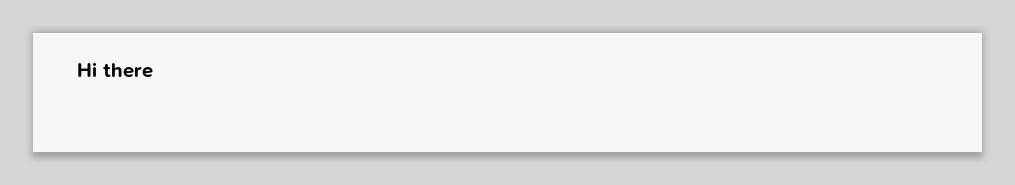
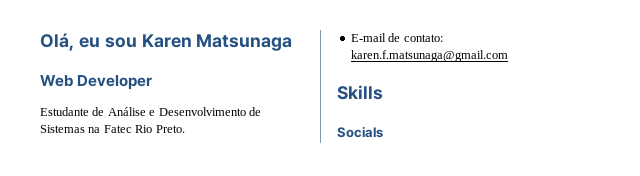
[77,62,153,78] Hi there -> [40,33,293,51] [40,75,153,90] [40,107,261,116] [40,125,185,133] [350,33,443,42] [350,50,508,62] [337,85,383,100] [337,126,383,138] Olá, eu sou Karen Matsunaga // Web Developer // Estudante de Análise e Desenvolvimento de Sistemas na Fatec Rio Preto. // E-mail de contato: karen.f.matsunaga@gmail.com // Skills // Socials

